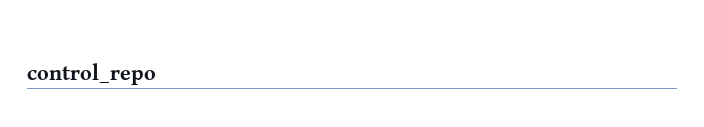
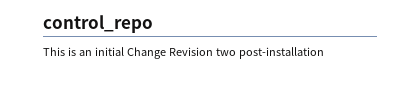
(156, 74) none -> [43,47,324,59] // This is an initial Change Revision two post-installation

